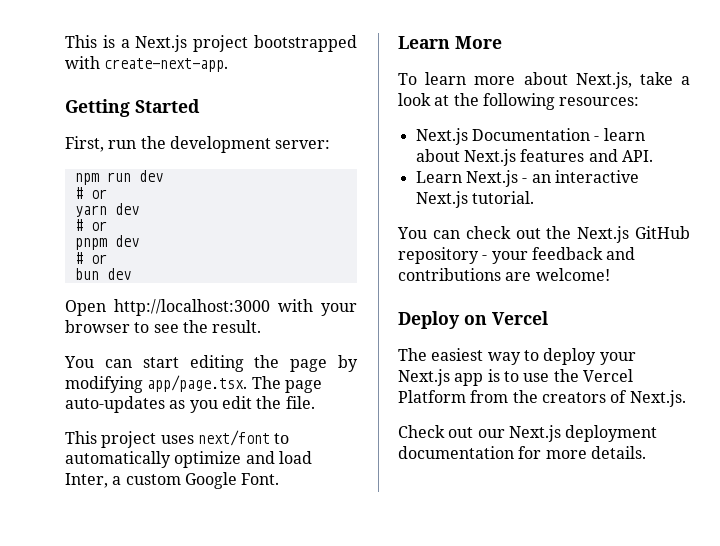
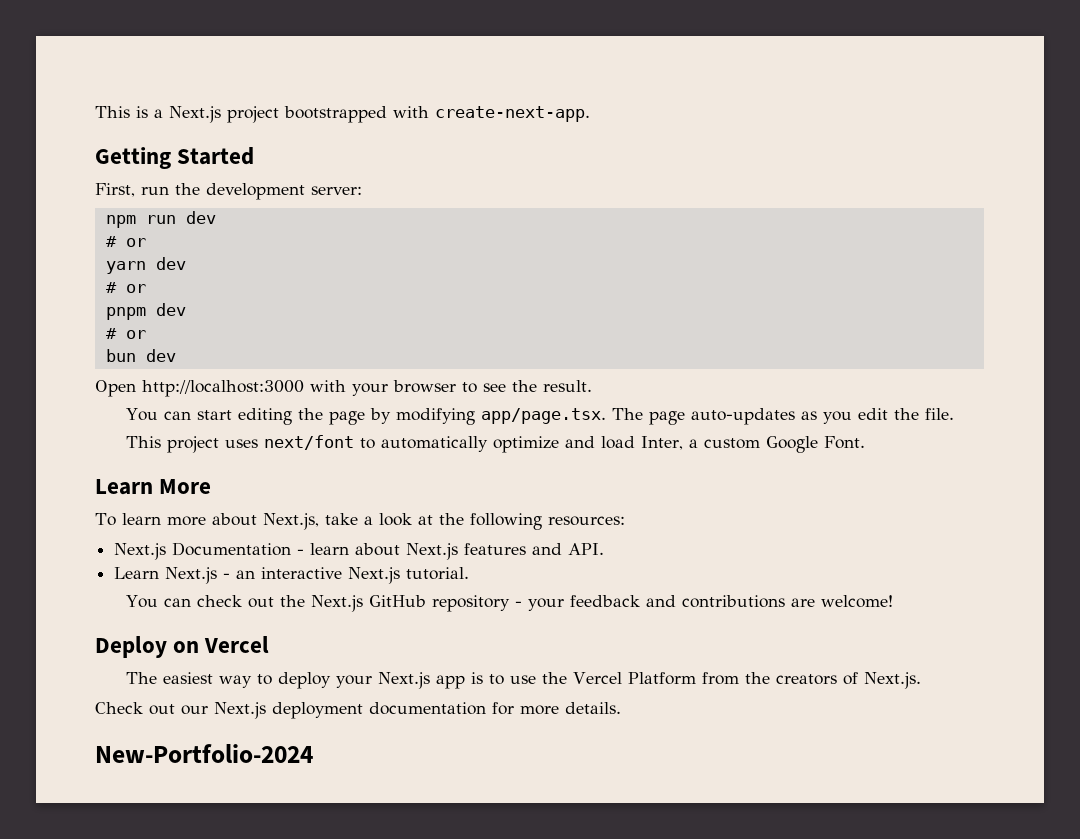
(646, 452) none -> [95,744,313,763] // New-Portfolio-2024

